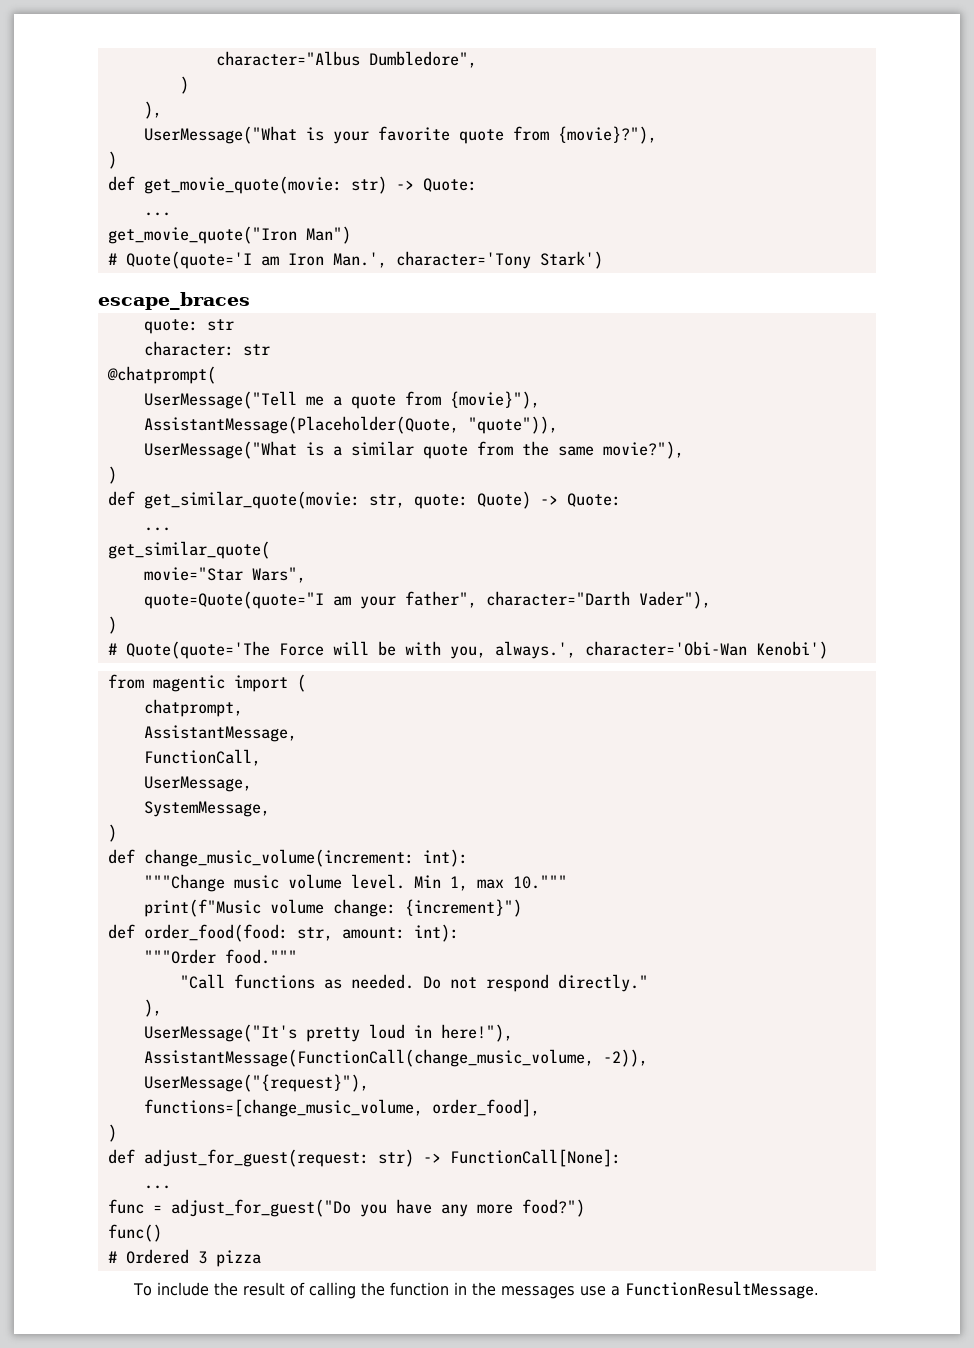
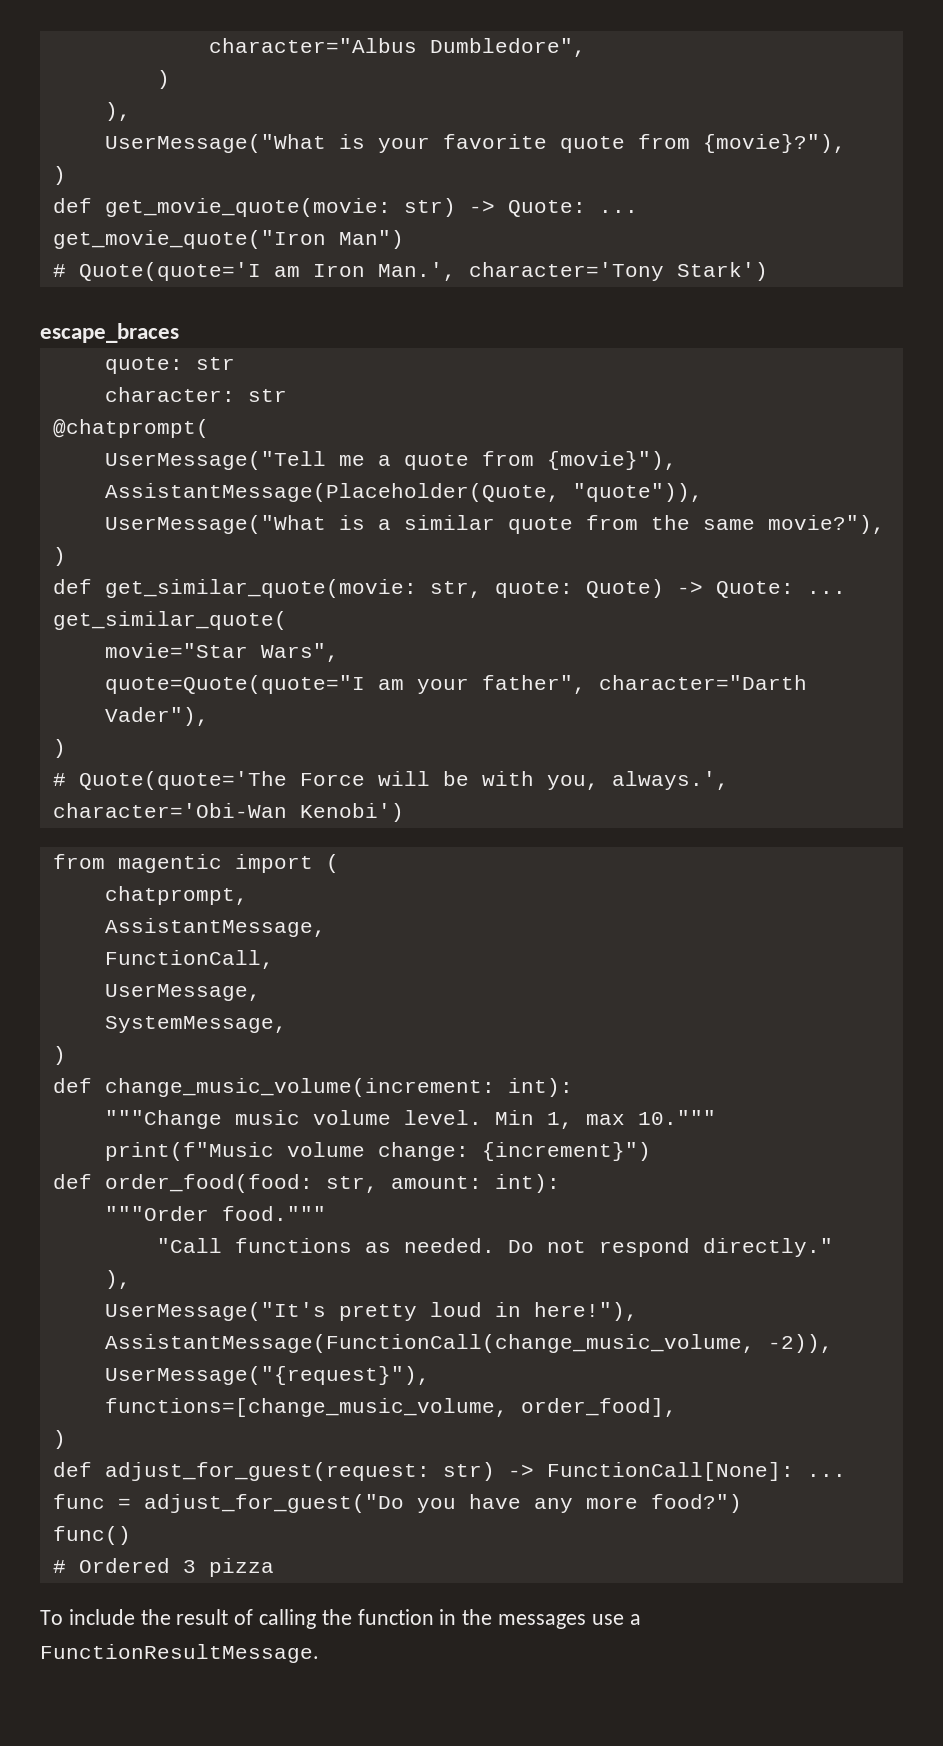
(477, 185) // -> (586, 208) none
(621, 500) // -> (794, 589) none
(621, 1158) // -> (794, 1471) none

